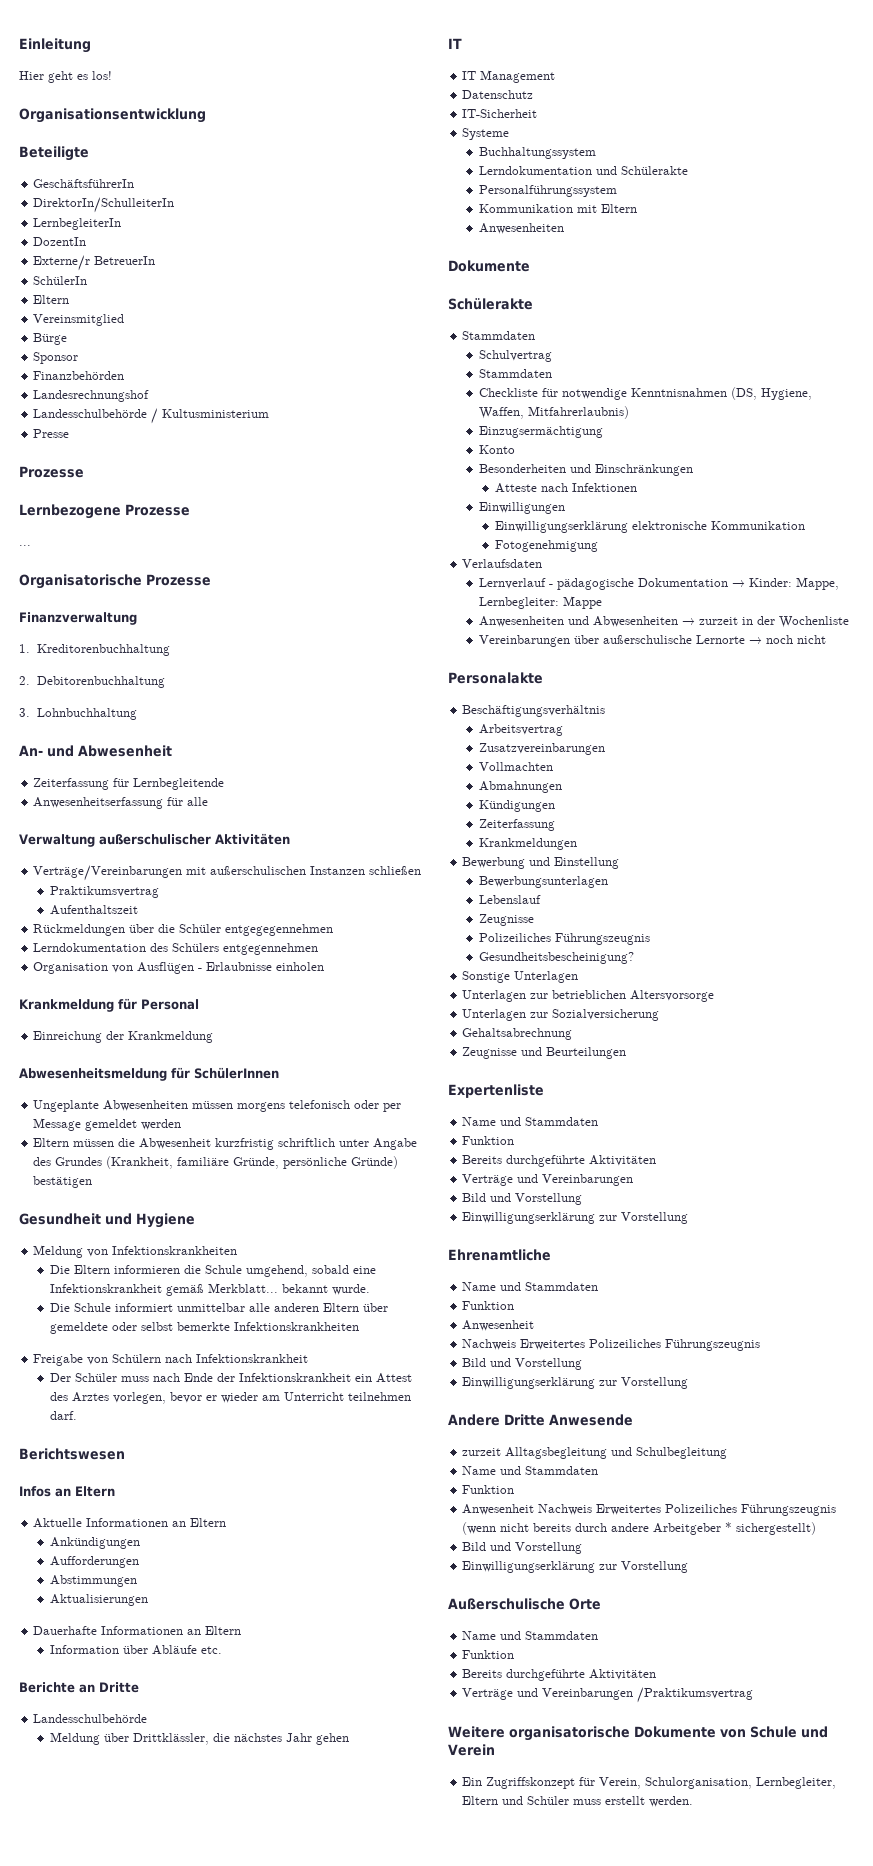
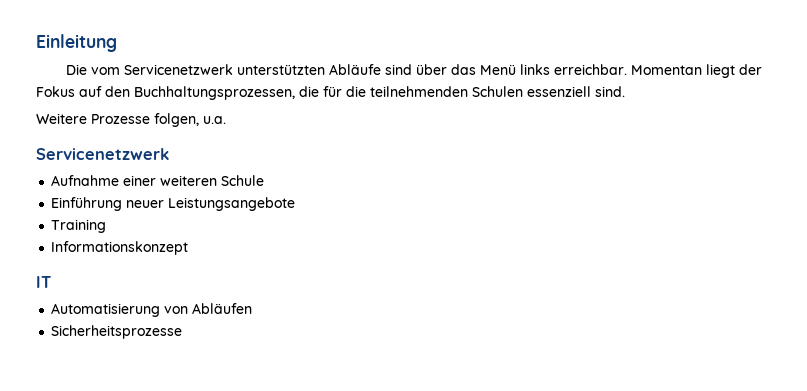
[19,71,112,83] [19,108,206,123] [19,146,89,161] [33,179,135,188] [33,197,175,213] [33,218,122,230] [33,237,87,246] [33,255,156,271] [33,276,88,285] [33,295,70,304] [33,314,125,326] [33,333,68,345] [33,352,79,364] [33,371,125,380] [33,390,150,402] [33,408,270,424] [33,429,70,438] [19,466,84,478] [19,504,190,519] [19,545,31,546] [19,574,211,589] [19,612,137,625] [19,644,170,656] [19,676,165,688] [19,708,137,720] [19,745,172,757] [33,778,225,790] [33,797,209,809] [19,833,290,847] [33,865,422,881] [49,886,159,898] [49,905,138,915] [33,924,334,936] [33,943,319,955] [33,962,325,974] [19,998,199,1012] [33,1031,214,1043] [19,1067,279,1081] [33,1100,402,1112] [33,1118,182,1131] [33,1138,418,1150] [33,1156,399,1169] [33,1176,93,1188] [19,1213,195,1228] [33,1245,238,1258] [49,1265,376,1277] [49,1283,370,1296] [49,1303,388,1312] [49,1322,359,1334] [33,1354,309,1366] [49,1373,412,1383] [49,1392,411,1404] [49,1411,77,1420] [19,1448,125,1460] [19,1486,115,1497] [33,1518,227,1528] [49,1537,140,1549] [49,1556,139,1568] [49,1575,137,1587] [49,1594,148,1606] [33,1626,242,1635] [49,1645,222,1655] [19,1682,139,1693] [33,1714,148,1723] [49,1732,349,1745] [448,38,462,49] [462,70,556,83] [462,90,534,99] [462,109,538,118] [462,128,510,140] [478,147,596,159] [478,166,688,175] [478,185,617,197] [478,204,637,213] [478,223,564,234] [448,260,530,272] [448,298,533,310] [462,331,536,340] [478,350,552,362] [478,369,552,378] [478,387,812,400] [478,406,629,419] [478,426,603,438] [478,445,515,454] [478,464,693,476] [495,483,638,493] [478,502,565,514] [495,521,806,533] [495,540,599,552] [462,559,543,568] [478,577,839,590] [478,596,602,609] [478,616,849,628] [478,635,826,647] [448,672,543,684] [462,705,606,717] [478,724,563,736] [478,743,605,755] [478,762,553,771] [478,781,562,793] [478,800,555,812] [478,819,555,831] [478,838,577,850] [462,857,620,869] [478,876,608,888] [478,895,541,904] [478,914,534,926] [478,933,650,945] [478,952,634,964] [462,971,579,983] [462,990,715,1002] [462,1009,660,1021] [462,1028,573,1040] [462,1047,627,1059] [448,1084,544,1098] [462,1117,599,1126] [462,1136,515,1145] [462,1155,657,1167] [462,1174,634,1186] [462,1193,583,1205] [462,1212,689,1224] [448,1249,551,1261] [462,1282,599,1291] [462,1301,515,1310] [462,1320,535,1331] [462,1339,761,1351] [462,1358,583,1370] [462,1377,689,1389] [448,1414,633,1426] [462,1447,728,1459] [462,1466,599,1475] [462,1485,515,1494] [462,1504,837,1516] [462,1522,817,1535] [462,1542,583,1554] [462,1561,689,1573] [448,1598,601,1610] [462,1631,599,1640] [462,1650,515,1659] [462,1669,657,1681] [462,1687,754,1703] [448,1726,828,1741] [448,1744,495,1756] [462,1777,837,1789] [462,1796,694,1807] Hier geht es los! // Organisationsentwicklung // Beteiligte // GeschäftsführerIn // DirektorIn/SchulleiterIn // LernbegleiterIn // DozentIn // Externe/r BetreuerIn // SchülerIn // Eltern // Vereinsmitglied // Bürge // Sponsor // Finanzbehörden // Landesrechnungshof // Landesschulbehörde / Kultusministerium // Presse // Prozesse // Lernbezogene Prozesse // ... // Organisatorische Prozesse // Finanzverwaltung // 1. Kreditorenbuchhaltung // 2. Debitorenbuchhaltung // 3. Lohnbuchhaltung // An- und Abwesenheit // Zeiterfassung für Lernbegleitende // Anwesenheitserfassung für alle // Verwaltung außerschulischer Aktivitäten // Verträge/Vereinbarungen mit außerschulischen Instanzen schließen // Praktikumsvertrag // Aufenthaltszeit // Rückmeldungen über die Schüler entgegegennehmen // Lerndokumentation des Schülers entgegennehmen // Organisation von Ausflügen - Erlaubnisse einholen // Krankmeldung für Personal // Einreichung der Krankmeldung // Abwesenheitsmeldung für SchülerInnen // Ungeplante Abwesenheiten müssen morgens telefonisch oder per Message gemeldet werden // Eltern müssen die Abwesenheit kurzfristig schriftlich unter Angabe des Grundes (Krankheit, familiäre Gründe, persönliche Gründe) bestätigen // Gesundheit und Hygiene // Meldung von Infektionskrankheiten // Die Eltern informieren die Schule umgehend, sobald eine Infektionskrankheit gemäß Merkblatt... bekannt wurde. // Die Schule informiert unmittelbar alle anderen Eltern über gemeldete oder selbst bemerkte Infektionskrankheiten // Freigabe von Schülern nach Infektionskrankheit // Der Schüler muss nach Ende der Infektionskrankheit ein Attest des Arztes vorlegen, bevor er wieder am Unterricht teilnehmen darf. // Berichtswesen // Infos an Eltern // Aktuelle Informationen an Eltern // Ankündigungen // Aufforderungen // Abstimmungen // Aktualisierungen // Dauerhafte Informationen an Eltern // Information über Abläufe etc. // Berichte an Dritte // Landesschulbehörde // Meldung über Drittklässler, die nächstes Jahr gehen // IT // IT Management // Datenschutz // IT-Sicherheit // Systeme // Buchhaltungssystem // Lerndokumentation und Schülerakte // Personalführungssystem // Kommunikation mit Eltern // Anwesenheiten // Dokumente // Schülerakte // Stammdaten // Schulvertrag // Stammdaten // Checkliste für notwendige Kenntnisnahmen (DS, Hygiene, Waffen, Mitfahrerlaubnis) // Einzugsermächtigung // Konto // Besonderheiten und Einschränkungen // Atteste nach Infektionen // Einwilligungen // Einwilligungserklärung elektronische Kommunikation // Fotogenehmigung // Verlaufsdaten // Lernverlauf - pädagogische Dokumentation → Kinder: Mappe, Lernbegleiter: Mappe // Anwesenheiten und Abwesenheiten → zurzeit in der Wochenliste // Vereinbarungen über außerschulische Lernorte → noch nicht // Personalakte // Beschäftigungsverhältnis // Arbeitsvertrag // Zusatzvereinbarungen // Vollmachten // Abmahnungen // Kündigungen // Zeiterfassung // Krankmeldungen // Bewerbung und Einstellung // Bewerbungsunterlagen // Lebenslauf // Zeugnisse // Polizeiliches Führungszeugnis // Gesundheitsbescheinigung? // Sonstige Unterlagen // Unterlagen zur betrieblichen Altersvorsorge // Unterlagen zur Sozialversicherung // Gehaltsabrechnung // Zeugnisse und Beurteilungen // Expertenliste // Name und Stammdaten // Funktion // Bereits durchgeführte Aktivitäten // Verträge und Vereinbarungen // Bild und Vorstellung // Einwilligungserklärung zur Vorstellung // Ehrenamtliche // Name und Stammdaten // Funktion // Anwesenheit // Nachweis Erweitertes Polizeiliches Führungszeugnis // Bild und Vorstellung // Einwilligungserklärung zur Vorstellung // Andere Dritte Anwesende // zurzeit Alltagsbegleitung und Schulbegleitung // Name und Stammdaten // Funktion // Anwesenheit Nachweis Erweitertes Polizeiliches Führungszeugnis (wenn nicht bereits durch andere Arbeitgeber * sichergestellt) // Bild und Vorstellung // Einwilligungserklärung zur Vorstellung // Außerschulische Orte // Name und Stammdaten // Funktion // Bereits durchgeführte Aktivitäten // Verträge und Vereinbarungen /Praktikumsvertrag // Weitere organisatorische Dokumente von Schule und Verein // Ein Zugriffskonzept für Verein, Schulorganisation, Lernbegleiter, Eltern und Schüler muss erstellt werden. -> [65,64,762,78] [36,86,625,100] [36,113,226,127] [36,148,169,160] [51,175,265,186] [51,197,296,211] [51,219,107,233] [51,241,189,255] [36,276,51,288] [51,303,253,317] [51,325,183,339] Die vom Servicenetzwerk unterstützten Abläufe sind über das Menü links erreichbar. Momentan liegt der Fokus auf den Buchhaltungsprozessen, die für die teilnehmenden Schulen essenziell sind. // Weitere Prozesse folgen, u.a. // Servicenetzwerk // Aufnahme einer weiteren Schule // Einführung neuer Leistungsangebote // Training // Informationskonzept // IT // Automatisierung von Abläufen // Sicherheitsprozesse

